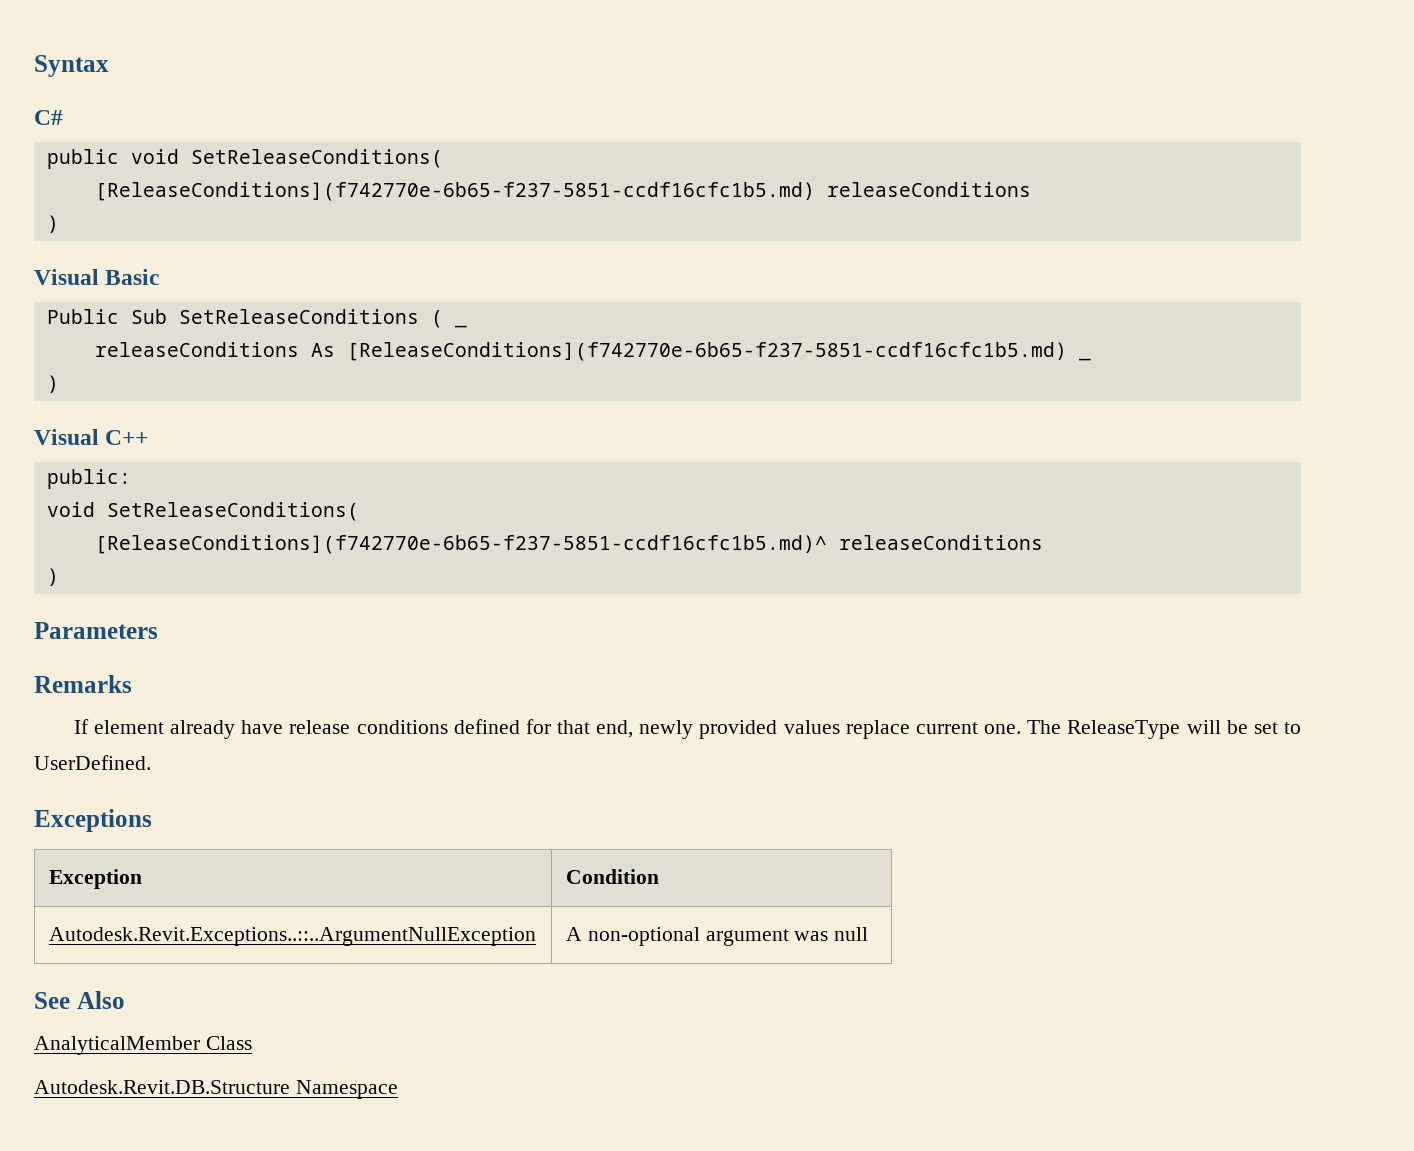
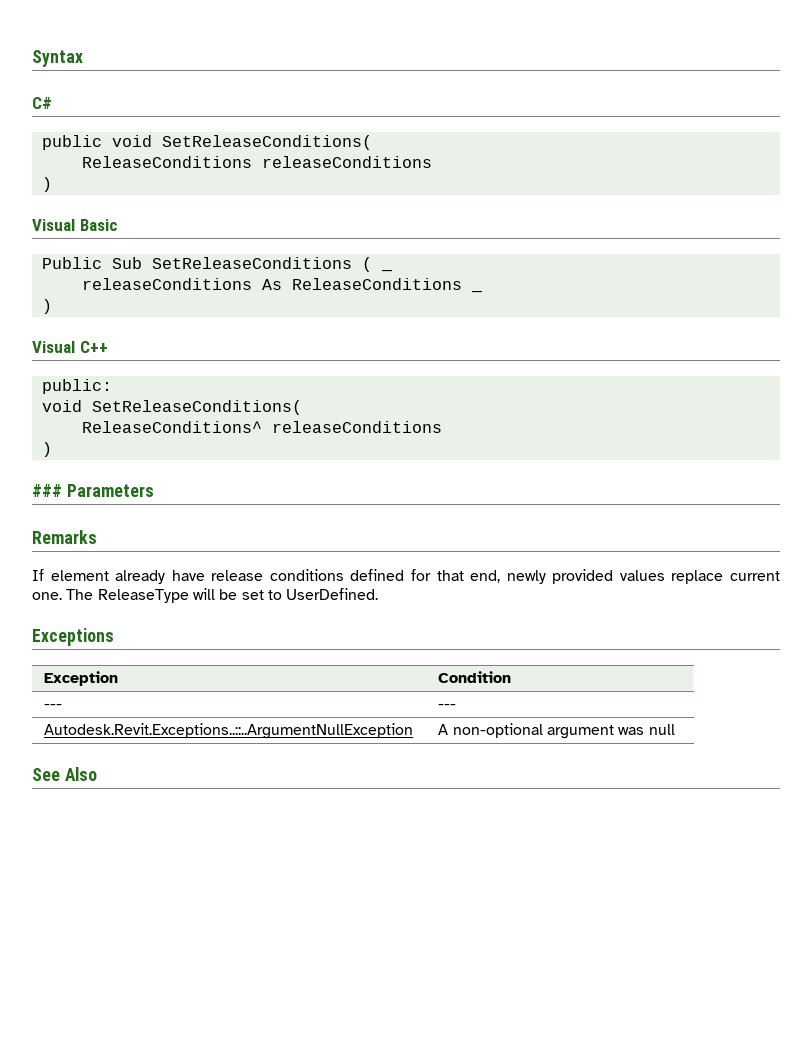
[94,182,815,201] [ReleaseConditions](f742770e-6b65-f237-5851-ccdf16cfc1b5.md) -> [81,156,252,168] ReleaseConditions
[346,342,1067,361] [ReleaseConditions](f742770e-6b65-f237-5851-ccdf16cfc1b5.md) -> [291,278,462,290] ReleaseConditions
[94,535,1043,554] [46,568,59,586] [ReleaseConditions](f742770e-6b65-f237-5851-ccdf16cfc1b5.md)^ releaseConditions // ) // -> [81,421,442,433] [41,442,52,457] [32,484,62,497] ReleaseConditions^ releaseConditions // ) // ###
(659, 876) none -> [44,704,63,709] [438,704,457,709] // --- | ---
[34,1036,252,1055] [34,1080,398,1099] // AnalyticalMember Class // Autodesk.Revit.DB.Structure Namespace -> (97, 774) none

